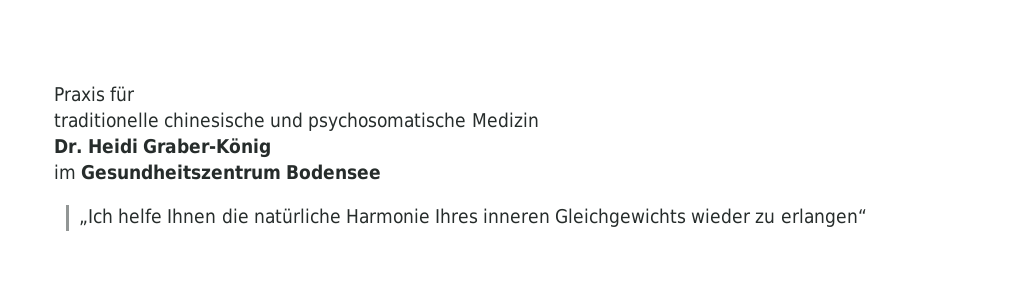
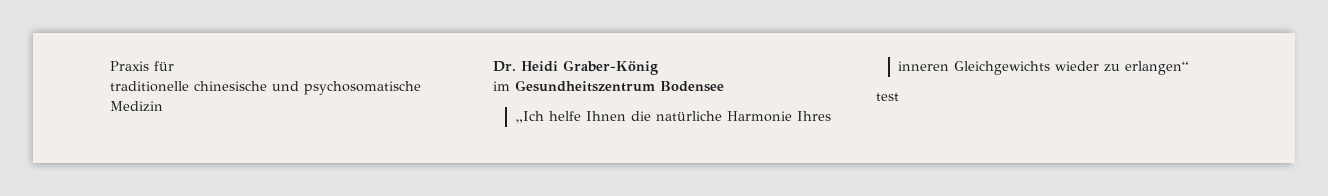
(867, 217) none -> [876,93,899,101] // test

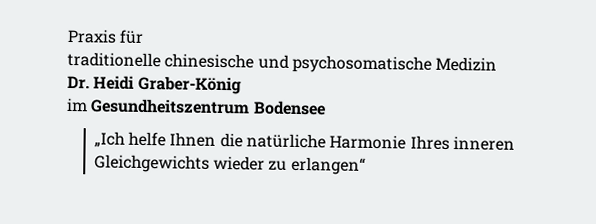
[876,93,899,101] // test -> (366, 165) none

